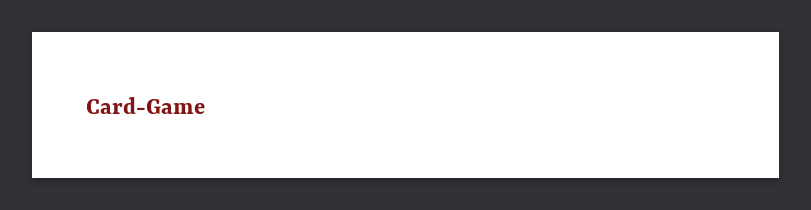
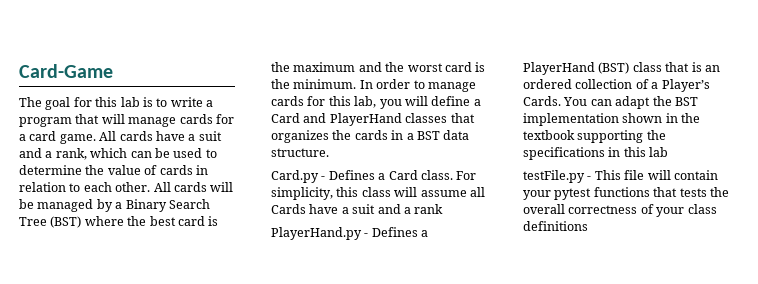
(205, 105) none -> [19,97,213,110] [19,114,234,127] [19,131,222,144] [19,148,217,160] [19,165,208,175] [19,182,234,192] [19,199,210,212] [19,216,219,228] [271,62,486,72] [271,79,476,92] [271,96,481,109] [271,113,475,126] [271,130,470,143] [271,148,329,157] [271,170,477,183] [271,187,485,200] [271,204,444,214] [271,227,429,240] [523,62,720,75] [523,79,710,92] [523,96,698,109] [523,113,701,126] [523,130,666,143] [523,147,669,160] [523,170,718,183] [523,187,729,200] [523,204,717,217] [523,221,588,231] // The goal for this lab is to write a program that will manage cards for a card game. All cards have a suit and a rank, which can be used to determine the value of cards in relation to each other. All cards will be managed by a Binary Search Tree (BST) where the best card is the maximum and the worst card is the minimum. In order to manage cards for this lab, you will define a Card and PlayerHand classes that organizes the cards in a BST data structure. // Card.py - Defines a Card class. For simplicity, this class will assume all Cards have a suit and a rank // PlayerHand.py - Defines a PlayerHand (BST) class that is an ordered collection of a Player’s Cards. You can adapt the BST implementation shown in the textbook supporting the specifications in this lab // testFile.py - This file will contain your pytest functions that tests the overall correctness of your class definitions

